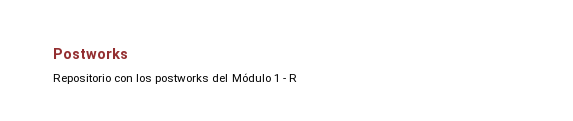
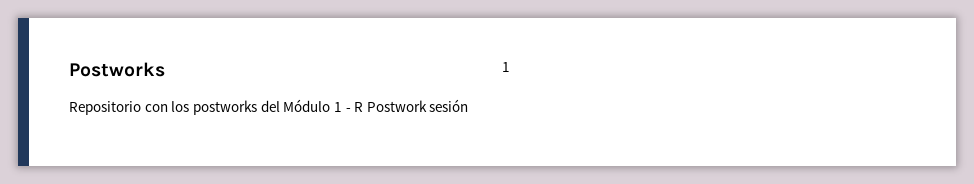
(297, 78) none -> [366,99,469,112] [502,62,510,72] Postwork sesión 1

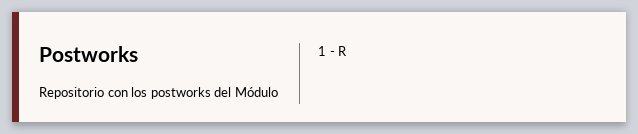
[366,99,469,112] [502,62,510,72] Postwork sesión 1 -> (348, 51) none

